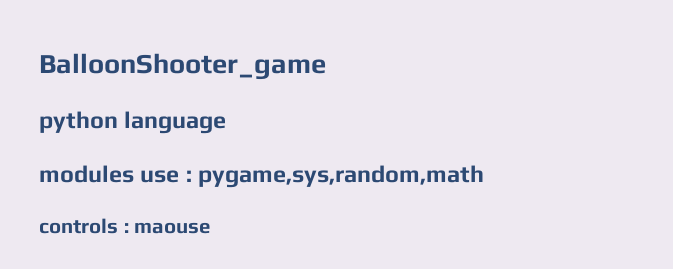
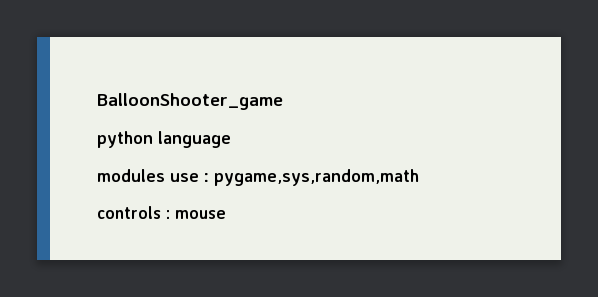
[134,222,211,234] maouse -> [175,210,226,219] mouse

